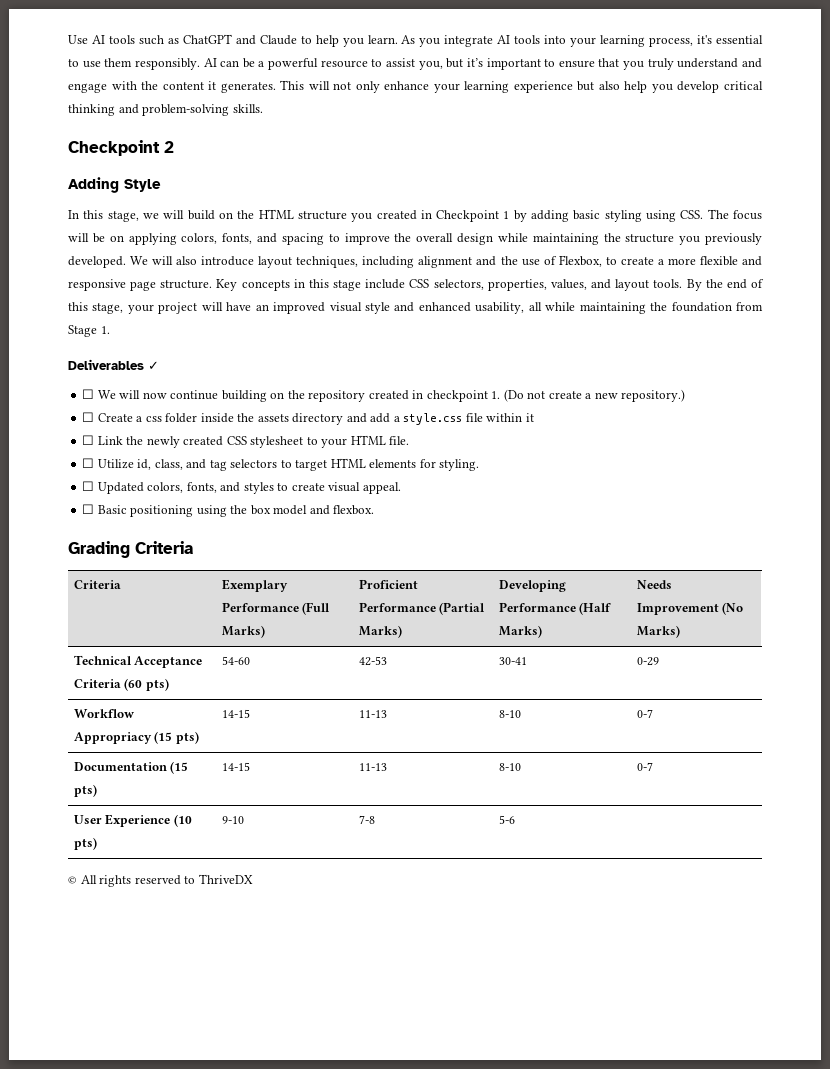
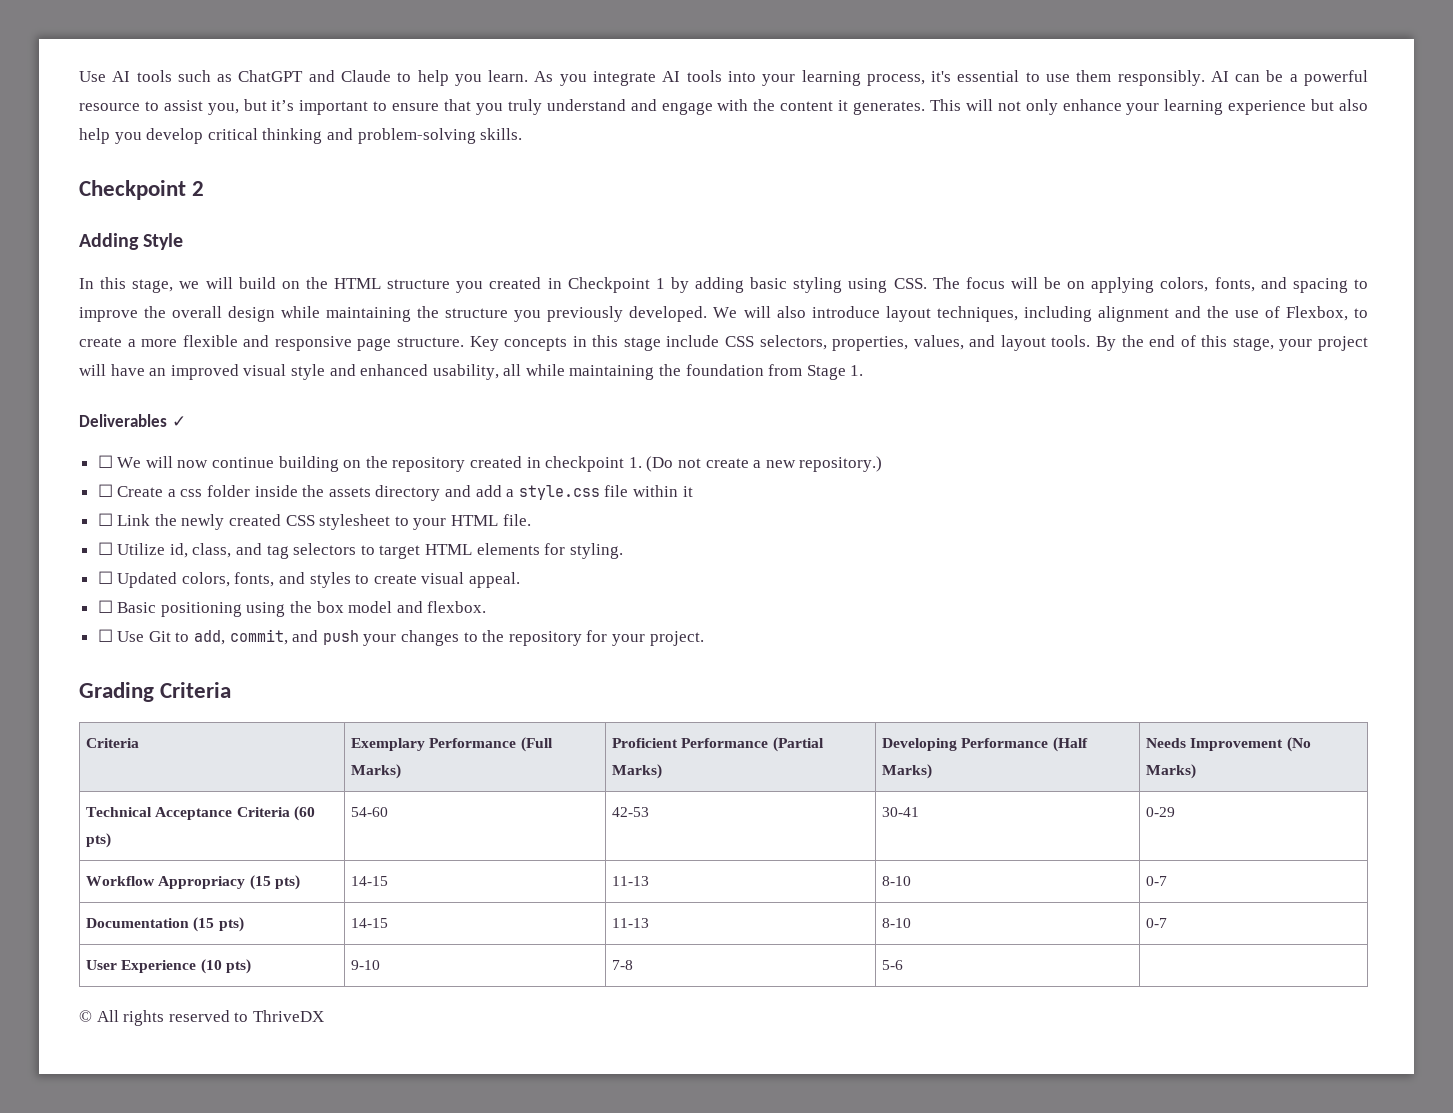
(375, 510) none -> [97,629,704,646] // ☐ Use Git to add, commit, and push your changes to the repository for your project.

